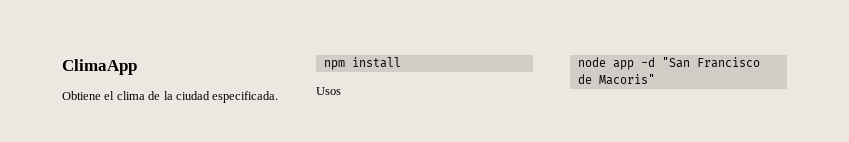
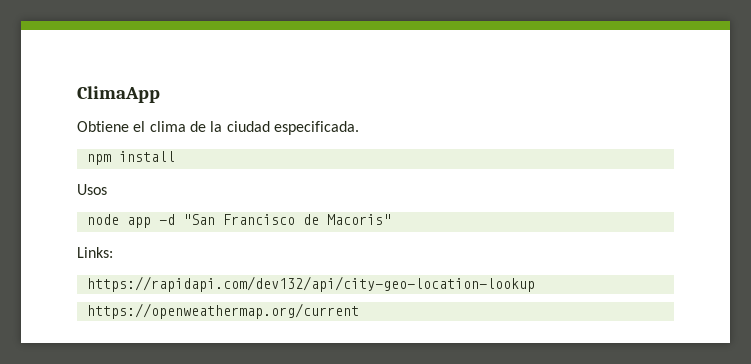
(655, 79) none -> [77,247,113,258] [86,276,535,292] [86,303,359,319] // Links: // https://rapidapi.com/dev132/api/city-geo-location-lookup // https://openweathermap.org/current

